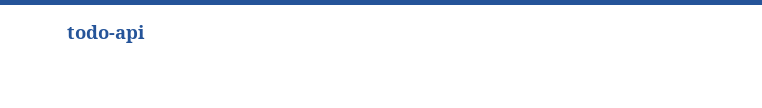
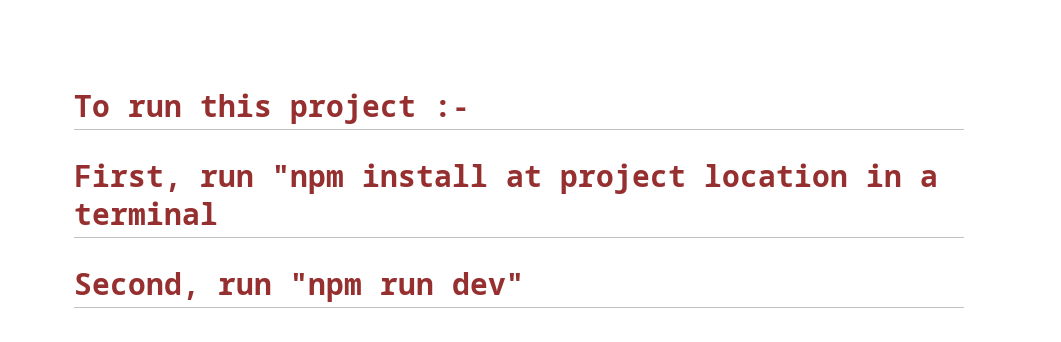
[67,25,145,43] todo-api -> [74,93,470,124] [74,163,938,194] [74,201,218,225] [74,272,524,302] To run this project :- // First, run "npm install at project location in a terminal // Second, run "npm run dev"

